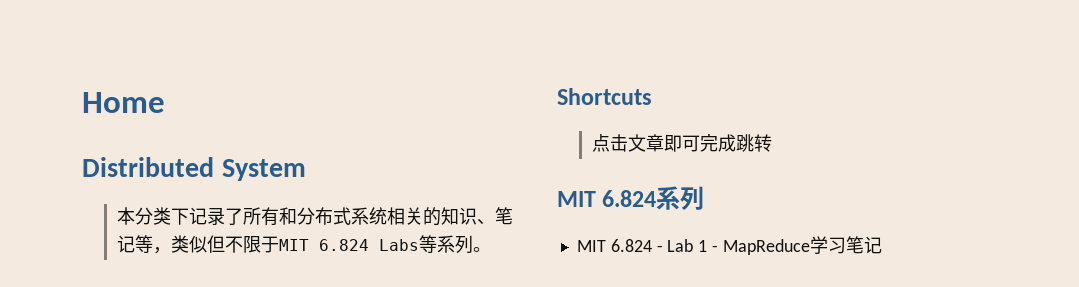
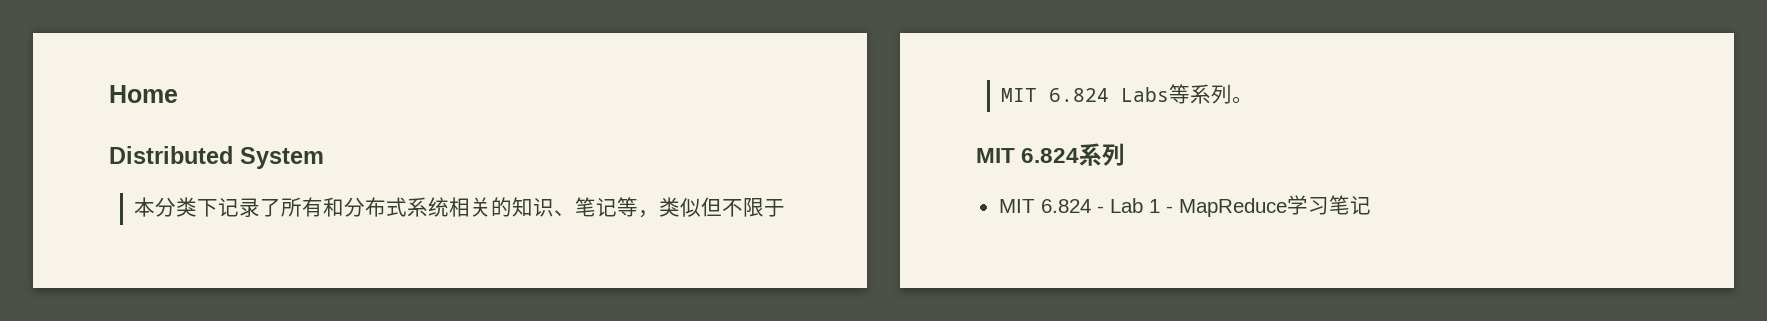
[557,88,652,105] [591,134,772,152] // Shortcuts // 点击文章即可完成跳转 -> (1254, 100) none

